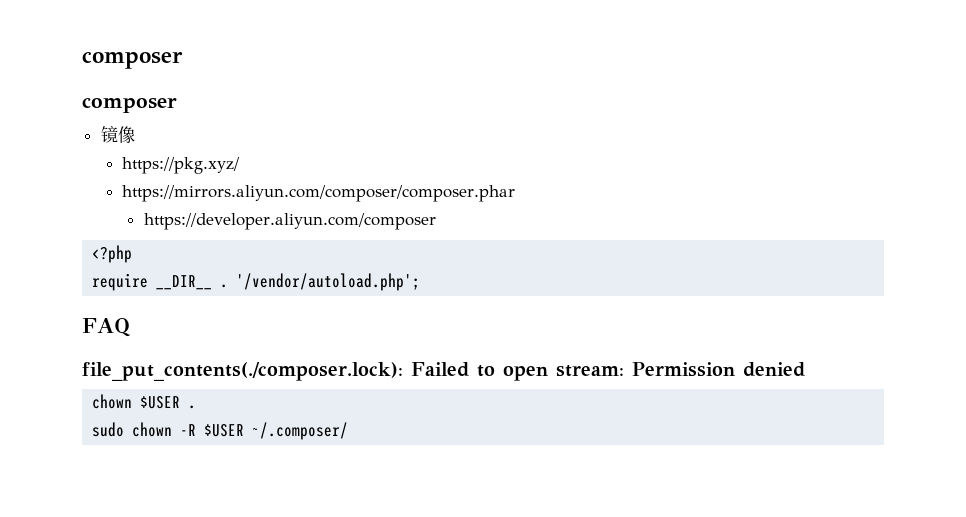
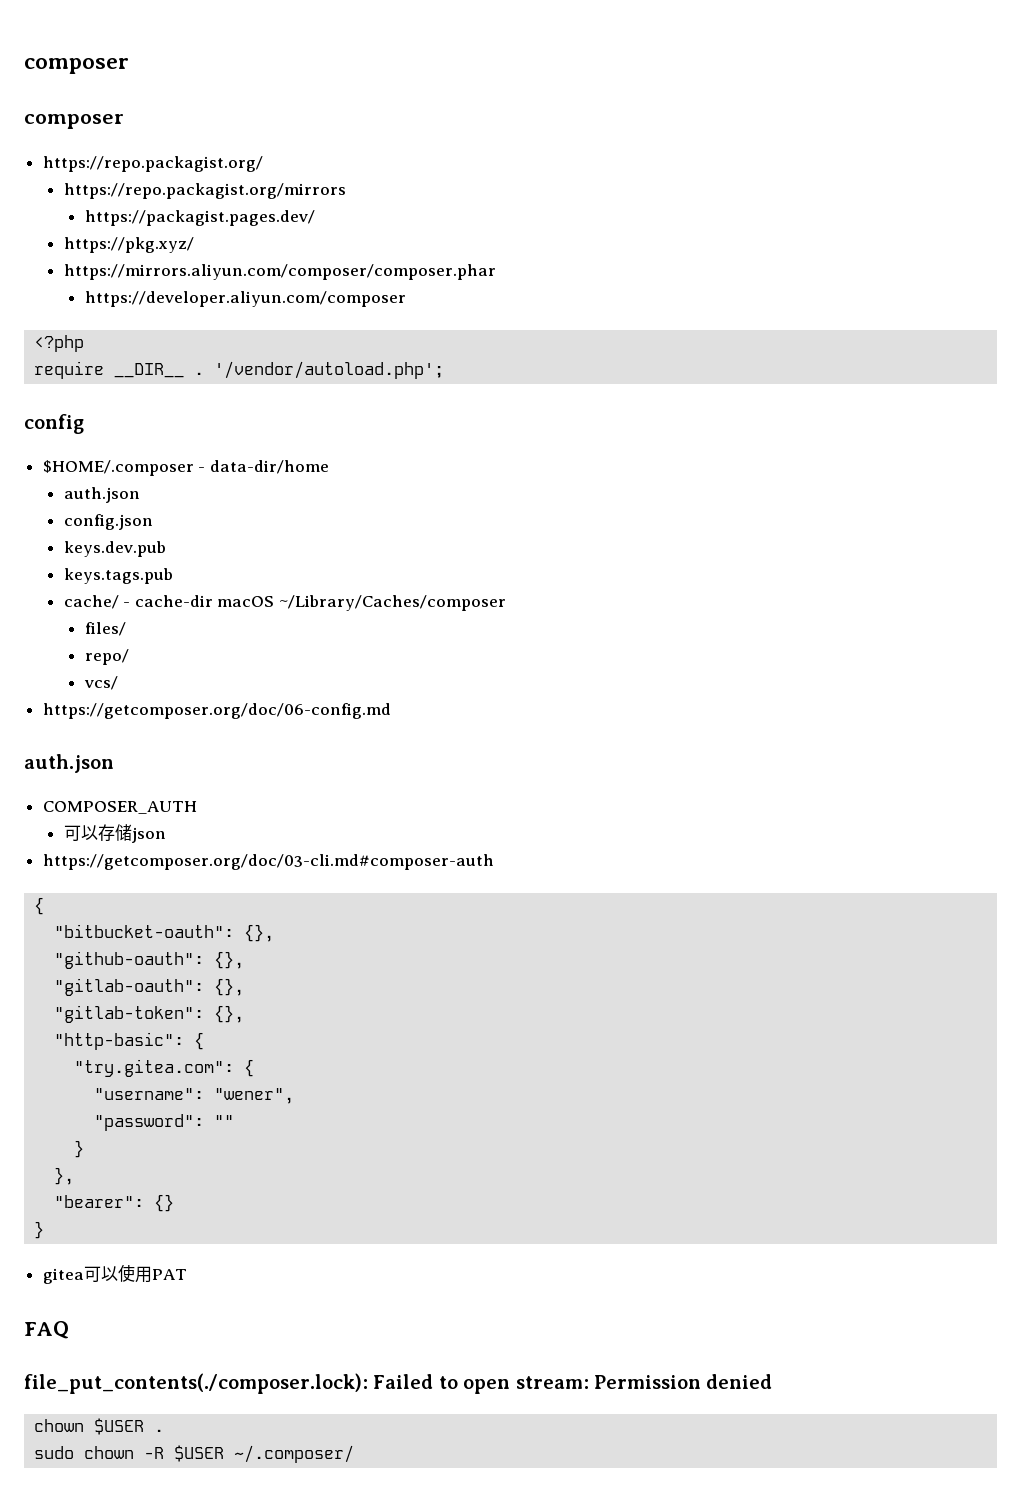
[100,125,135,144] 镜像 -> [42,156,263,172] [63,183,346,199] [84,210,315,226] https://repo.packagist.org/ // https://repo.packagist.org/mirrors // https://packagist.pages.dev/
(421, 282) none -> [24,414,84,434] [42,460,329,476] [63,487,140,503] [63,514,153,530] [63,541,166,557] [63,568,173,584] [63,595,506,611] [84,622,126,636] [84,649,129,665] [83,676,118,690] [42,703,391,719] [24,754,114,773] [42,801,197,814] [63,824,166,843] [42,854,494,870] [34,897,45,915] [54,924,275,942] [54,951,245,969] [54,978,245,996] [54,1005,245,1023] [54,1032,205,1050] [74,1059,255,1077] [94,1088,295,1104] [94,1114,235,1131] [74,1140,85,1158] [54,1167,75,1185] [54,1194,175,1212] [34,1221,45,1239] [42,1264,187,1284] // config // $HOME/.composer - data-dir/home // auth.json // config.json // keys.dev.pub // keys.tags.pub // cache/ - cache-dir macOS ~/Library/Caches/composer // files/ // repo/ // vcs/ // https://getcomposer.org/doc/06-config.md // auth.json // COMPOSER_AUTH // 可以存储json // https://getcomposer.org/doc/03-cli.md#composer-auth // { // "bitbucket-oauth": {}, // "github-oauth": {}, // "gitlab-oauth": {}, // "gitlab-token": {}, // "http-basic": { // "try.gitea.com": { // "username": "wener", // "password": "" // } // }, // "bearer": {} // } // gitea可以使用PAT

